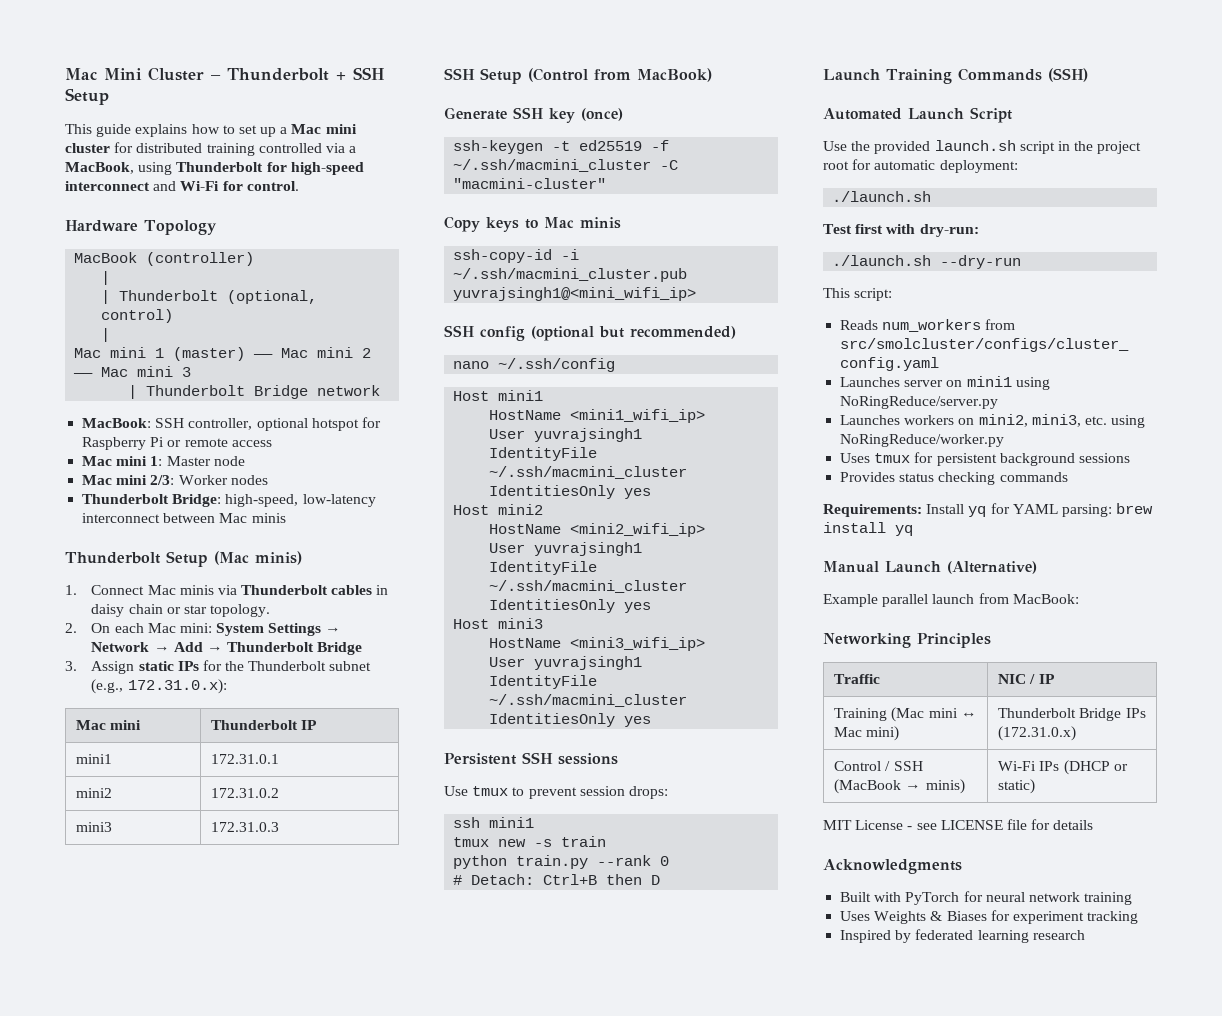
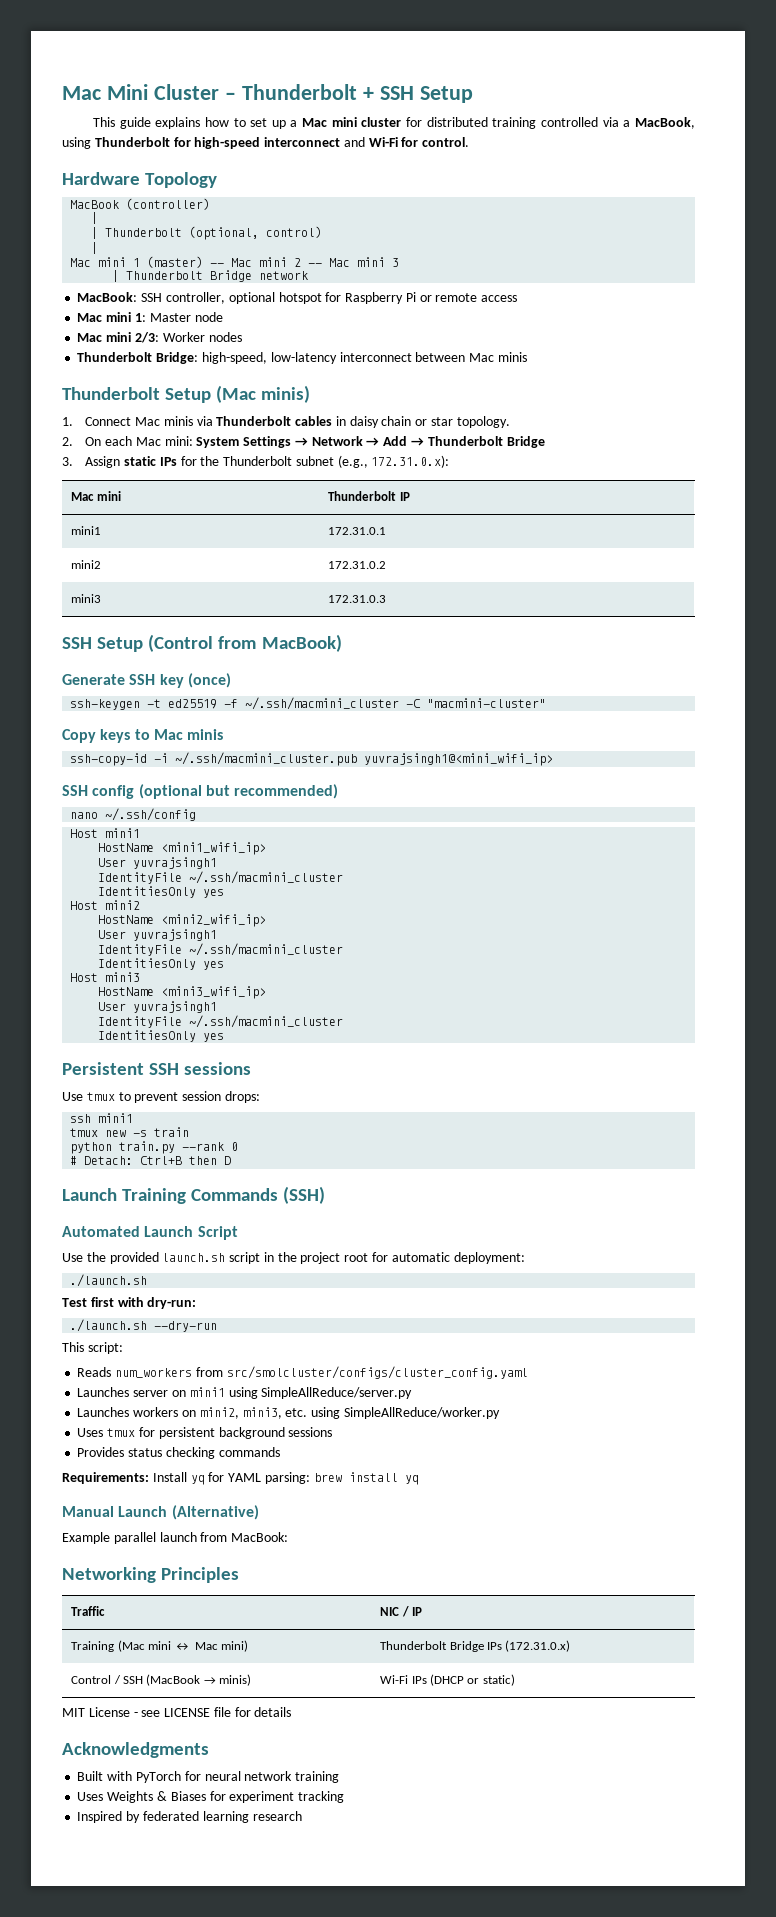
[840,396,999,409] NoRingReduce/server.py -> [261,1387,413,1399] SimpleAllReduce/server.py
[840,434,1005,447] NoRingReduce/worker.py -> [343,1407,500,1419] SimpleAllReduce/worker.py

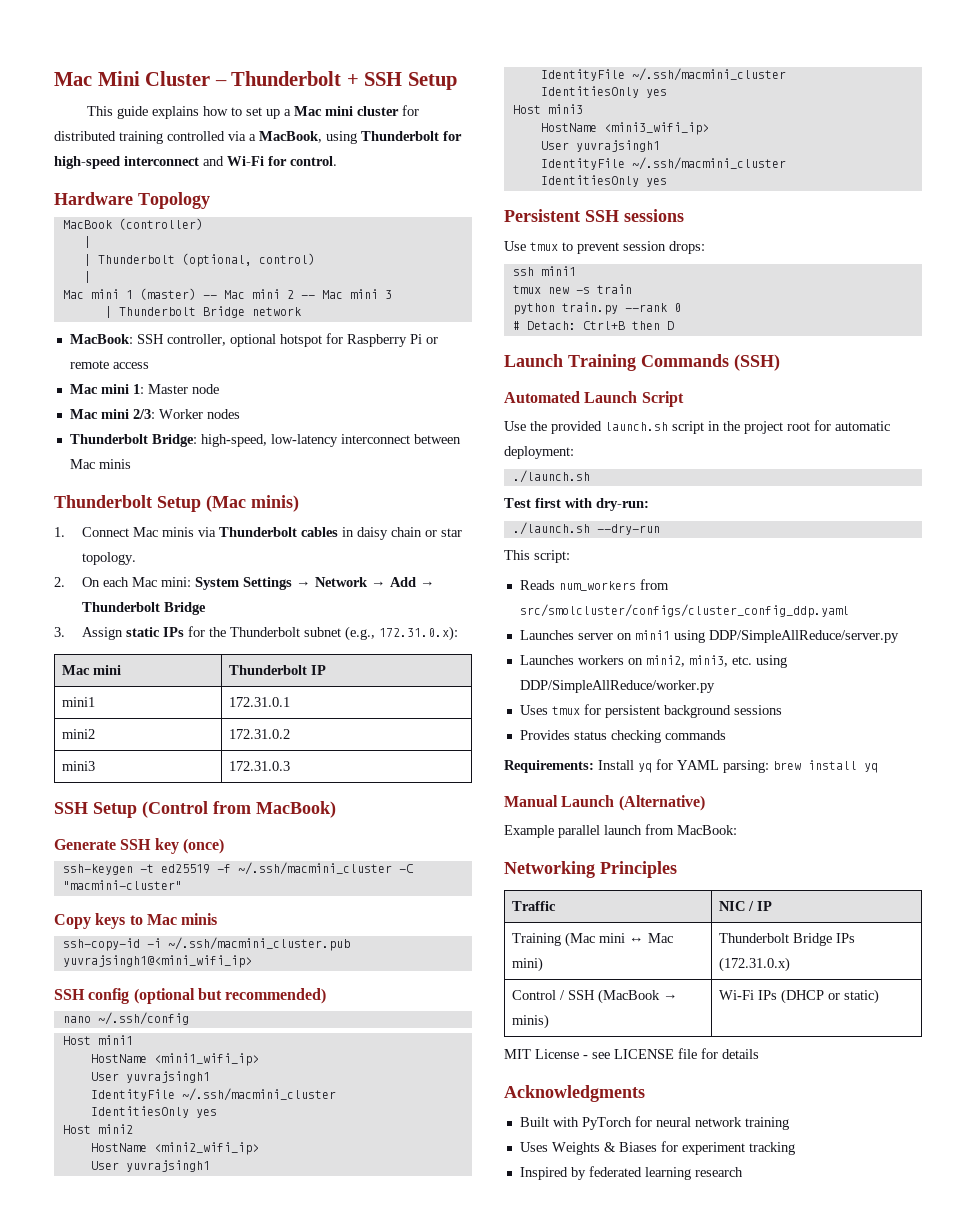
[226,1366,528,1379] src/smolcluster/configs/cluster_config.yaml -> [519,604,849,618] src/smolcluster/configs/cluster_config_ddp.yaml
[261,1387,413,1399] SimpleAllReduce/server.py -> [708,630,899,643] DDP/SimpleAllReduce/server.py
[343,1407,500,1419] SimpleAllReduce/worker.py -> [519,680,715,693] DDP/SimpleAllReduce/worker.py

